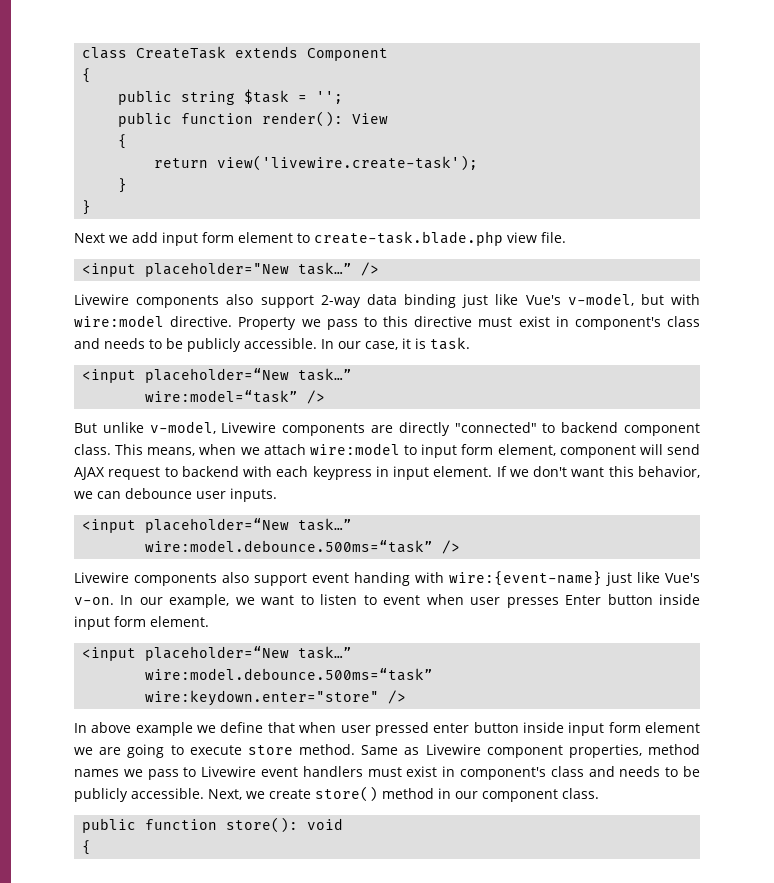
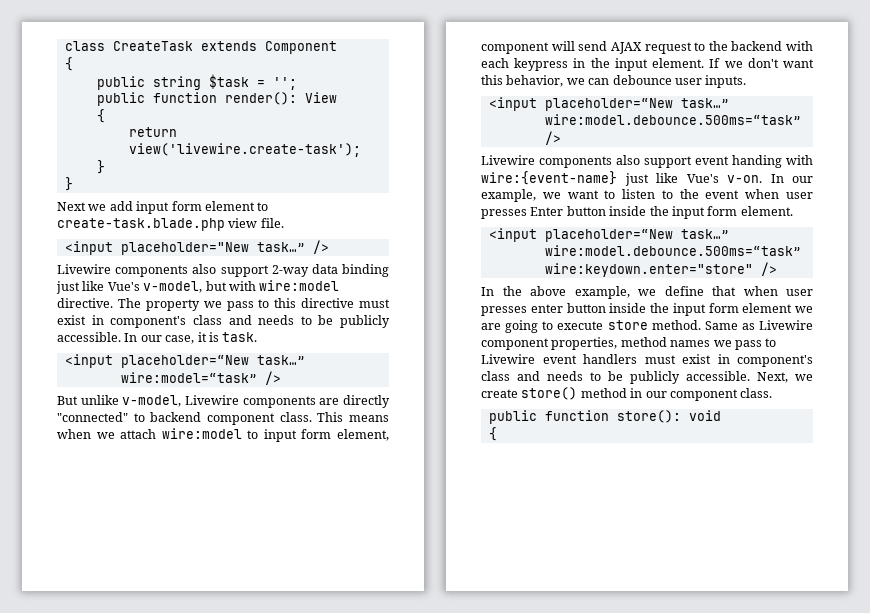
[238,317,297,330] Property -> [117,298,200,311] The property
[147,447,196,456] means, -> [349,415,389,422] means
(178, 472) none -> [708,41,728,51] the
(389, 471) none -> [590,58,610,68] the
(377, 600) none -> [679,189,699,199] the
(700, 599) none -> [649,206,669,216] the
[91,722,193,736] above example -> [502,286,630,299] the above example,
[374,722,429,736] pressed -> [481,306,527,316] presses
(564, 727) none -> [650,303,669,313] the

